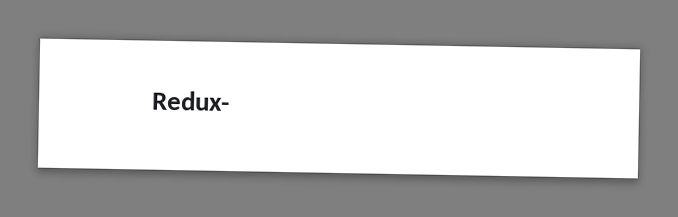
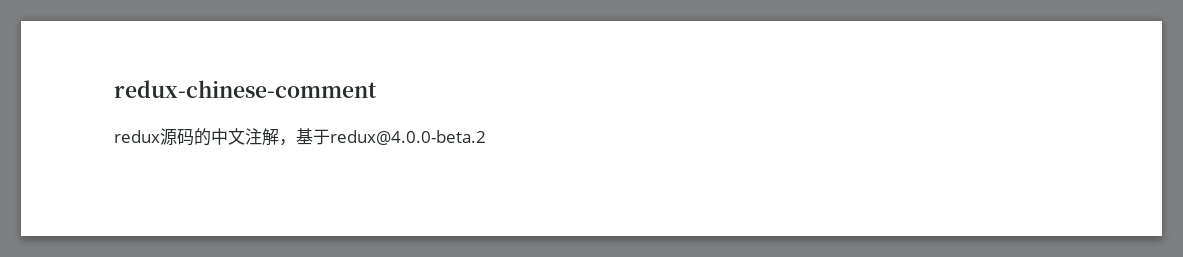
[151,90,230,112] Redux- -> [114,80,377,98] [114,128,486,146] redux-chinese-comment // redux源码的中文注解，基于redux@4.0.0-beta.2

